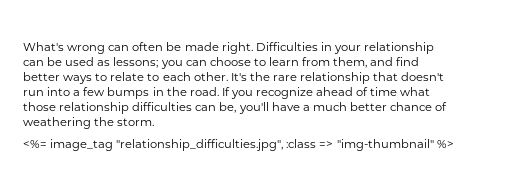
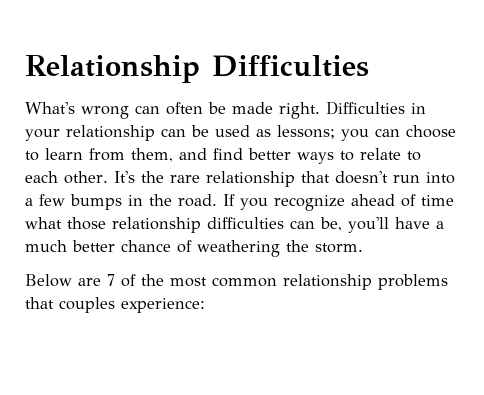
(23, 46) none -> [25,55,369,83] Relationship Difficulties //
[23,139,454,151] <%= image_tag "relationship_difficulties.jpg", :class => "img-thumbnail" %> -> [25,274,448,290] [25,297,205,313] Below are 7 of the most common relationship problems that couples experience:

